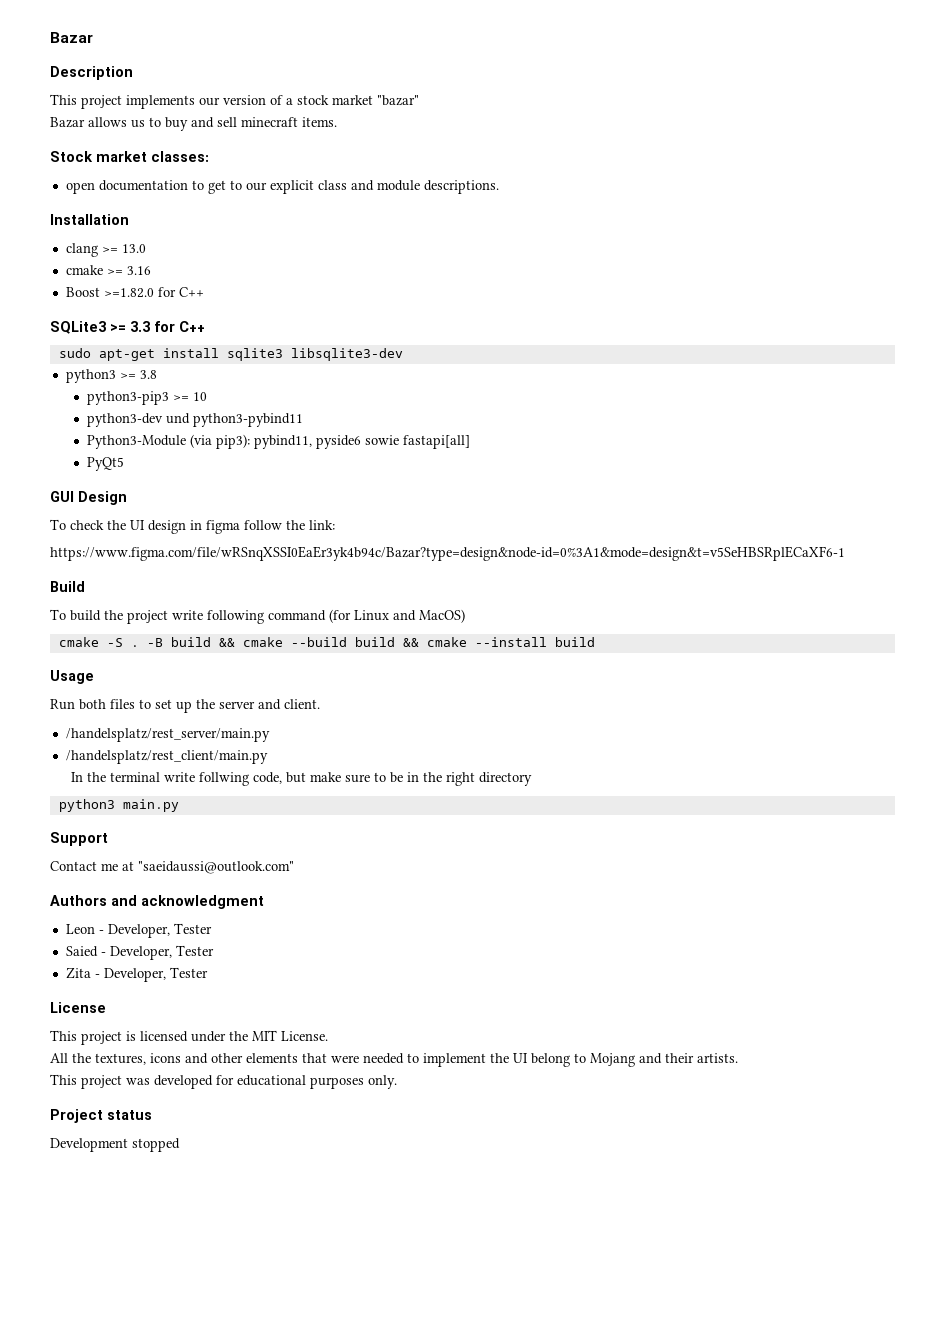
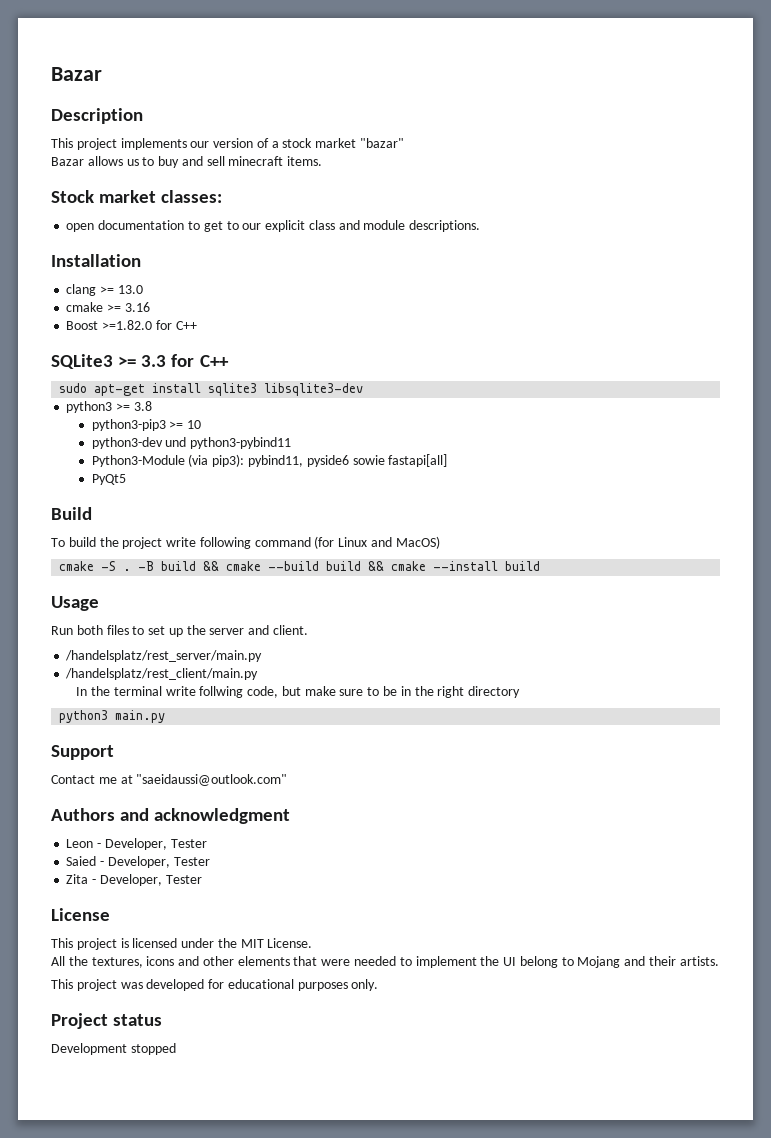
[50,491,127,505] [50,519,335,534] [50,546,845,561] // GUI Design // To check the UI design in figma follow the link: // https://www.figma.com/file/wRSnqXSSI0EaEr3yk4b94c/Bazar?type=design&node-id=0%3A1&mode=design&t=v5SeHBSRplECaXF6-1 -> (126, 479) none

